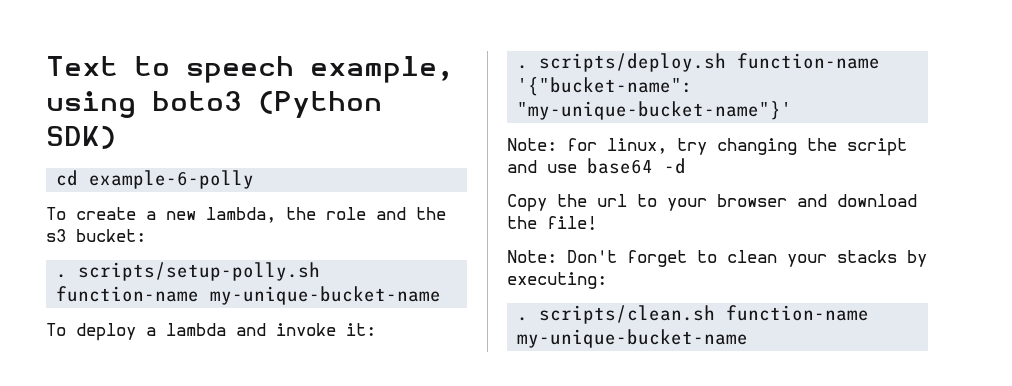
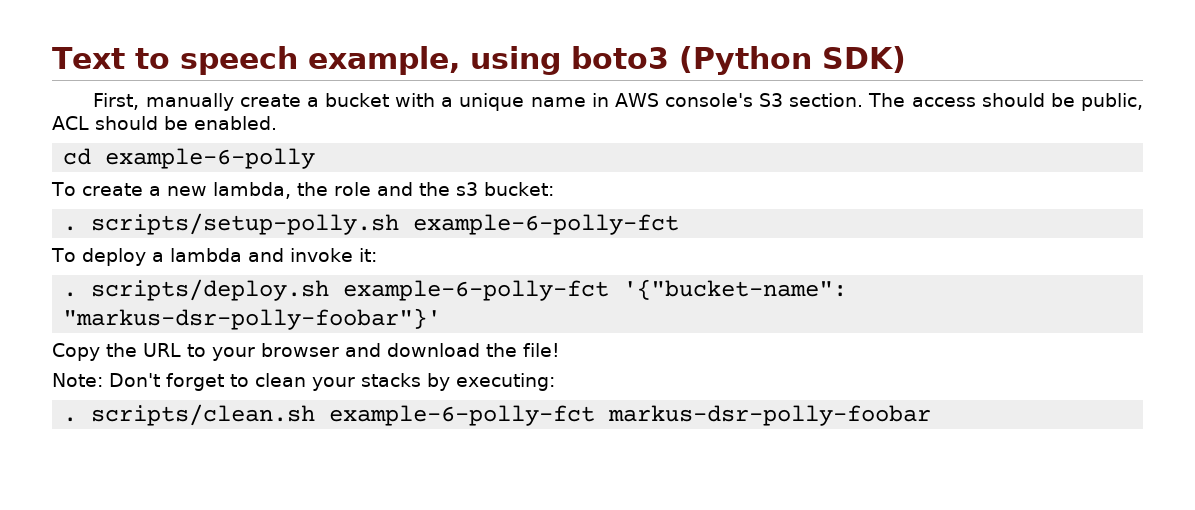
(116, 137) none -> [92,93,1144,111] [52,116,277,130] // First, manually create a bucket with a unique name in AWS console's S3 section. The access should be public, ACL should be enabled.
[56,286,442,305] function-name my-unique-bucket-name -> [413,214,680,235] example-6-polly-fct
[737,53,881,69] [517,77,694,96] [517,101,793,120] [507,138,907,156] [507,158,686,174] function-name '{"bucket-name": "my-unique-bucket-name"}' // Note: for linux, try changing the script and use base64 -d -> [343,279,848,301] [63,308,442,330] example-6-polly-fct '{"bucket-name": "markus-dsr-polly-foobar"}'
[597,194,627,207] url -> [143,343,181,357] URL
[726,305,870,321] [517,329,749,348] function-name my-unique-bucket-name -> [329,405,932,426] example-6-polly-fct markus-dsr-polly-foobar

